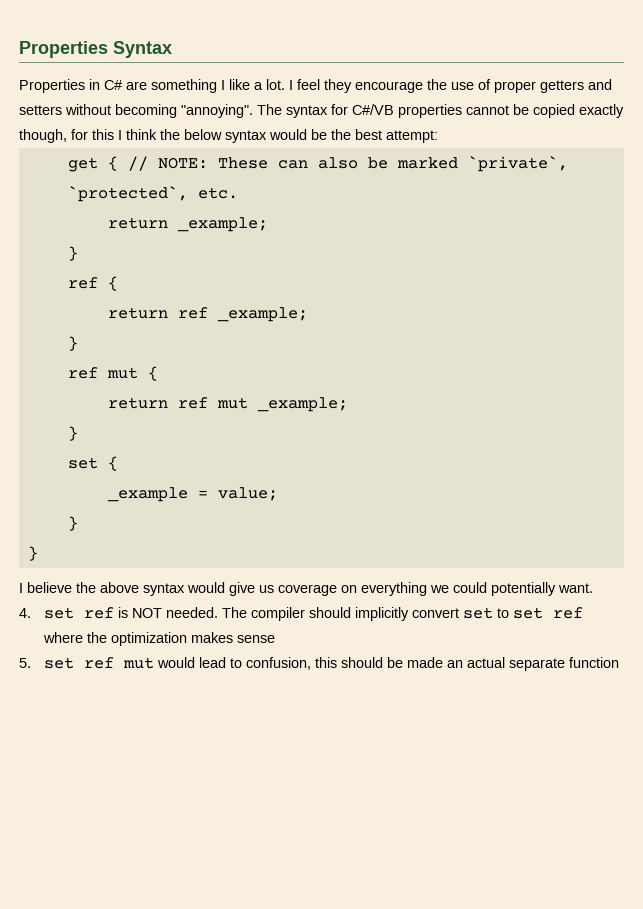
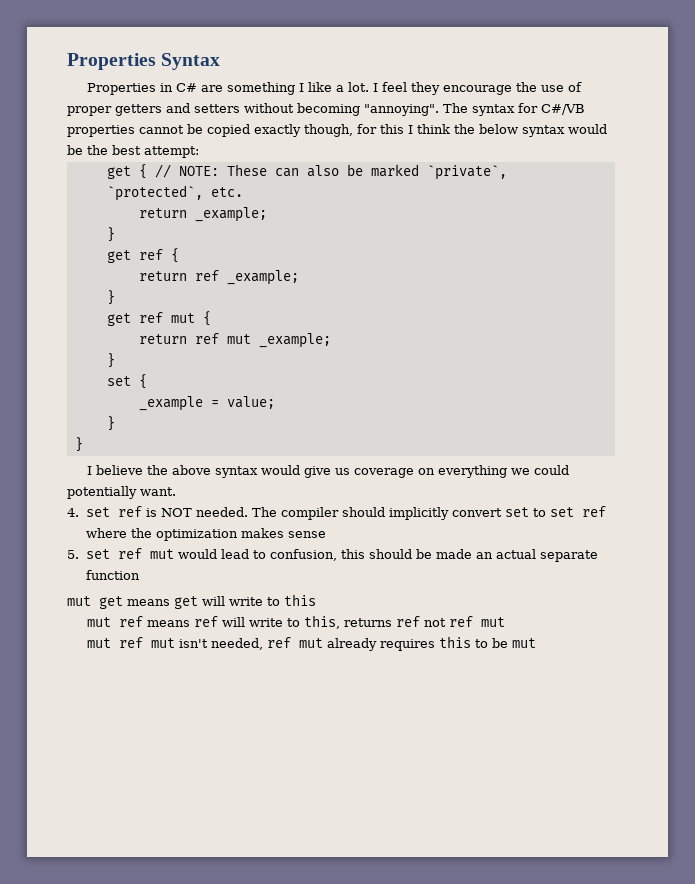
(78, 253) none -> [106,250,131,263] get
(78, 343) none -> [106,313,131,326] get
(619, 662) none -> [67,594,316,609] [86,615,505,629] [86,636,536,651] // mut get means get will write to this // mut ref means ref will write to this, returns ref not ref mut // mut ref mut isn't needed, ref mut already requires this to be mut

